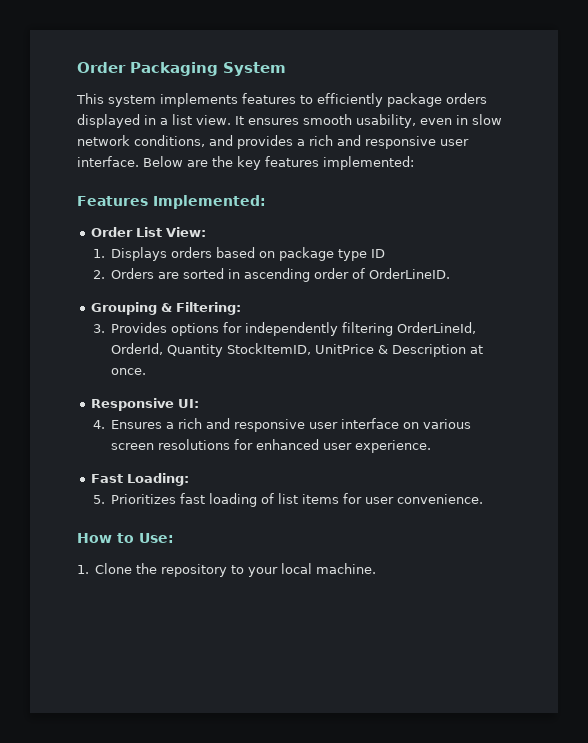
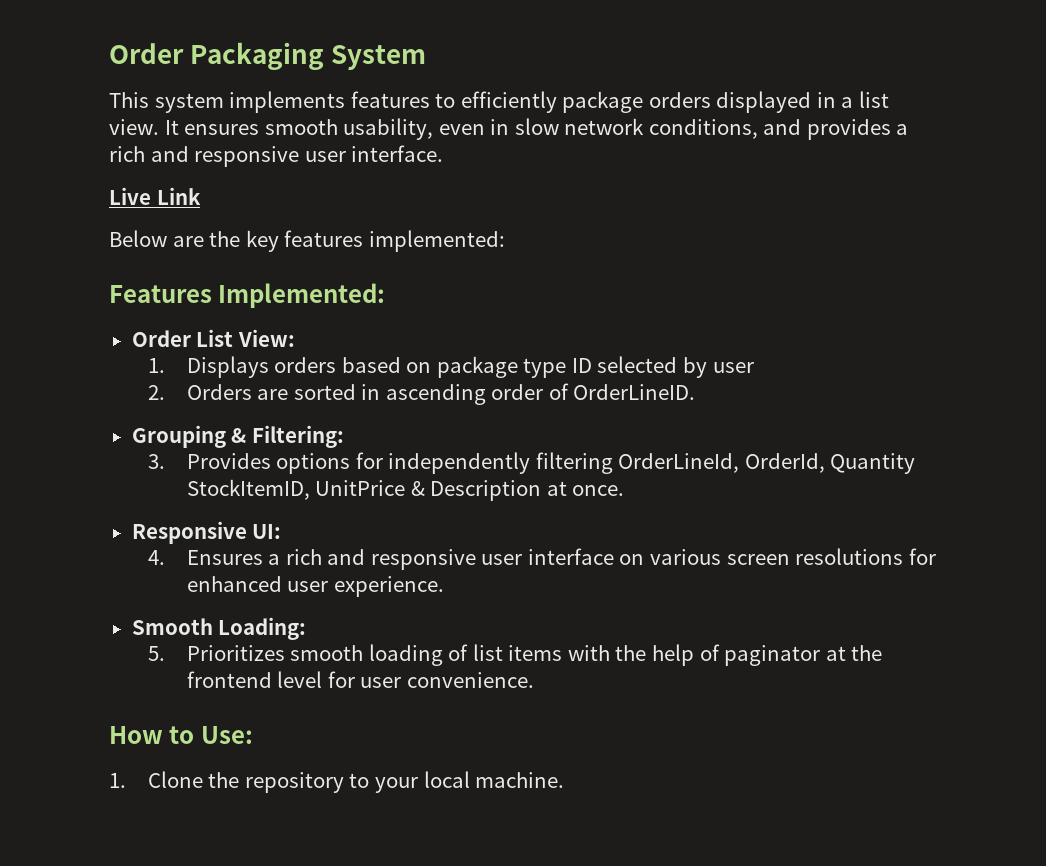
(139, 161) none -> [109,187,201,205] // Live Link //
(385, 253) none -> [597,356,754,378] selected by user
[90,474,123,483] Fast -> [131,618,213,635] Smooth
[179,493,205,504] fast -> [290,645,364,661] smooth
(339, 499) none -> [567,644,883,666] [186,671,323,688] with the help of paginator at the frontend level

